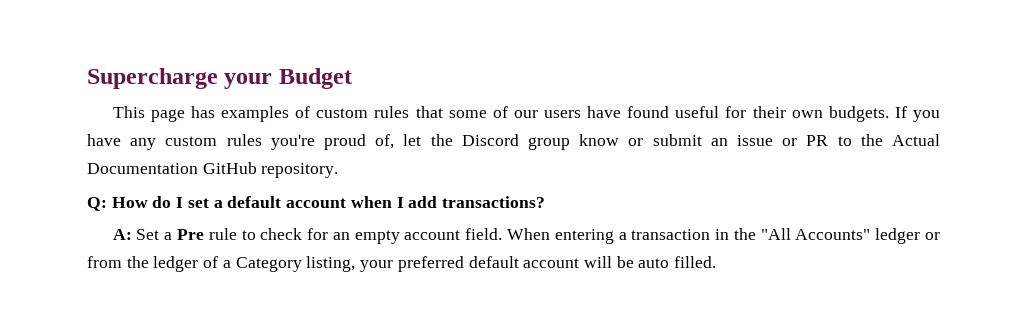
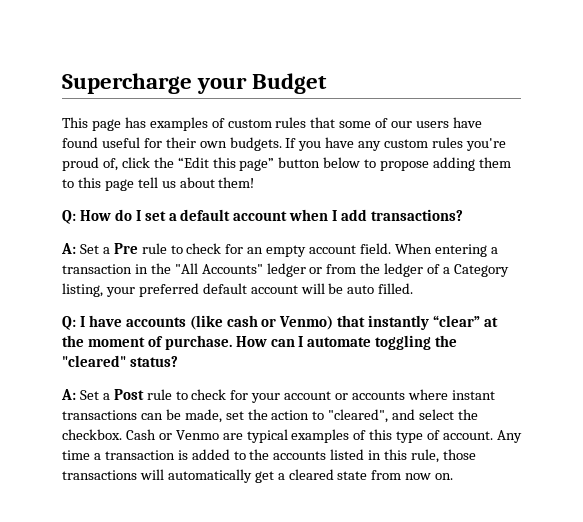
[403,134,941,150] [87,162,339,178] let the Discord group know or submit an issue or PR to the Actual Documentation GitHub repository. -> [121,157,511,171] [62,177,255,191] click the “Edit this page” button below to propose adding them to this page tell us about them!
(717, 262) none -> [62,315,499,330] [62,335,458,350] [62,355,178,367] [61,389,495,403] [62,409,479,423] [62,429,522,443] [62,449,476,463] [62,469,454,483] // Q: I have accounts (like cash or Venmo) that instantly “clear” at the moment of purchase. How can I automate toggling the "cleared" status? // A: Set a Post rule to check for your account or accounts where instant transactions can be made, set the action to "cleared", and select the checkbox. Cash or Venmo are typical examples of this type of account. Any time a transaction is added to the accounts listed in this rule, those transactions will automatically get a cleared state from now on.

